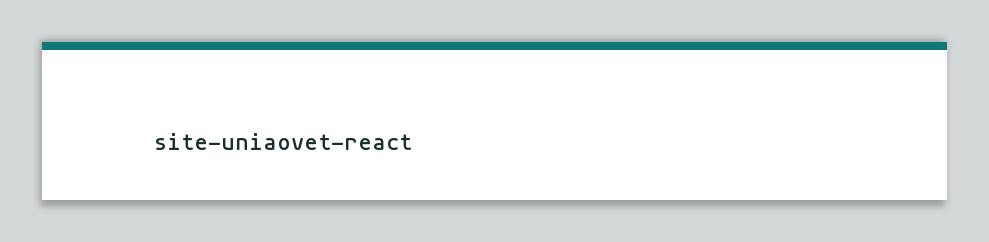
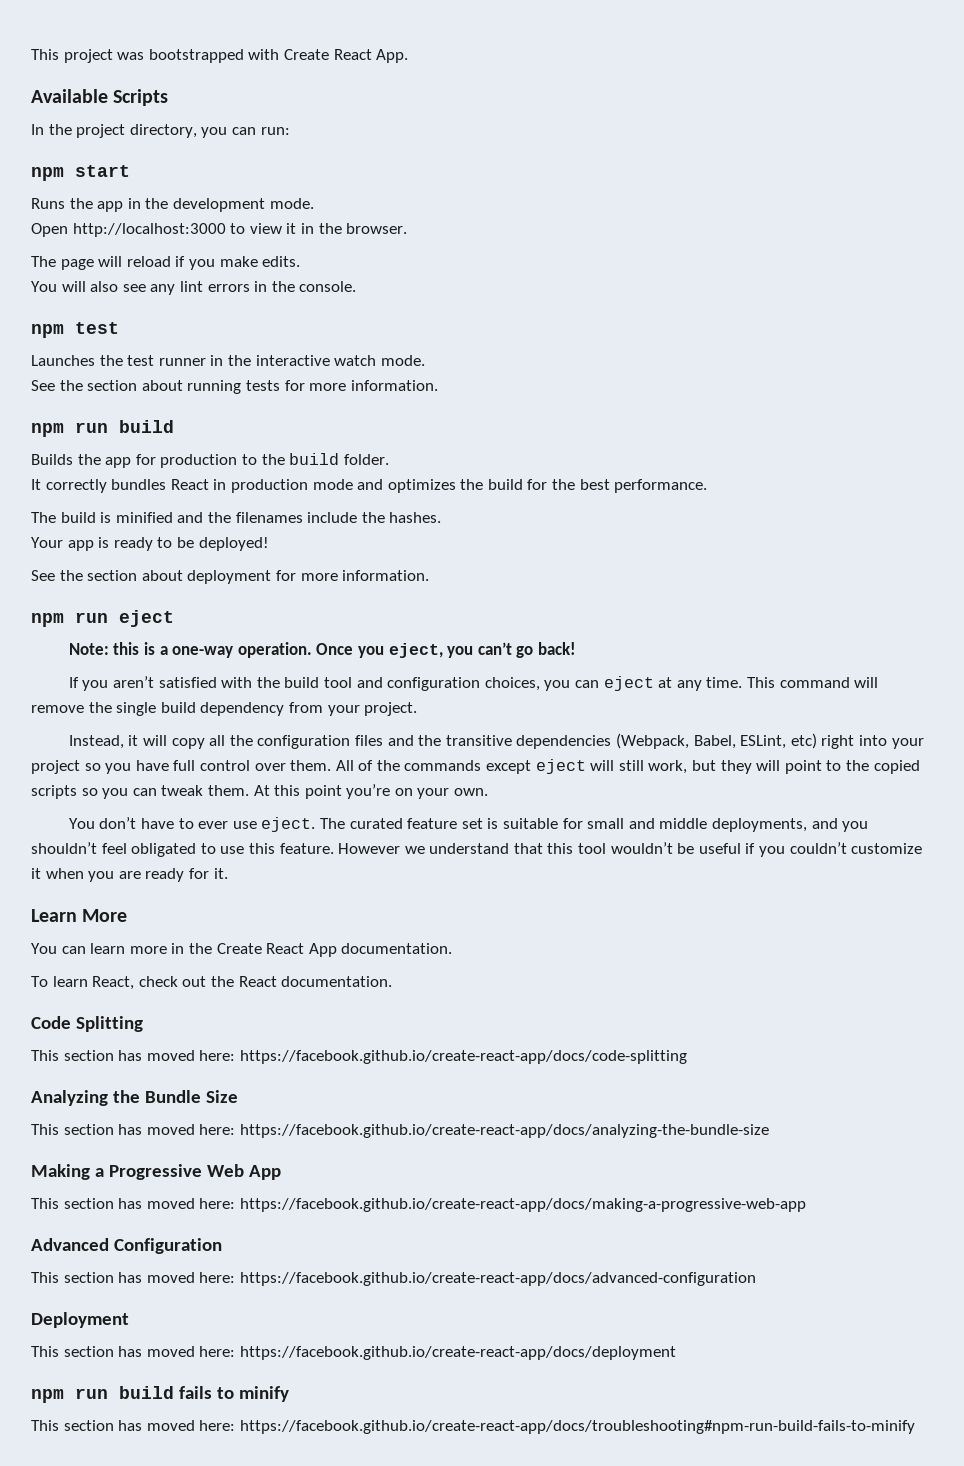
[154,133,412,150] site-uniaovet-react -> [31,49,409,63] [31,89,169,106] [31,124,290,138] [31,165,130,181] [31,198,314,212] [31,223,408,237] [31,256,301,270] [31,281,357,295] [31,322,119,338] [31,355,425,366] [31,380,438,394] [31,420,174,437] [31,453,389,468] [31,479,708,493] [31,512,442,523] [31,537,269,551] [31,570,430,584] [31,610,174,627] [68,642,576,658] [68,676,879,691] [31,702,418,716] [68,733,924,749] [31,759,920,774] [31,784,489,799] [68,817,869,832] [31,842,923,857] [31,868,228,882] [31,909,128,922] [31,943,453,957] [31,976,393,990] [31,1016,143,1032] [31,1050,687,1064] [31,1090,238,1106] [31,1124,769,1138] [31,1164,281,1180] [31,1198,806,1212] [31,1238,222,1254] [31,1272,756,1286] [31,1312,129,1328] [31,1346,676,1360] [31,1386,289,1403] [31,1420,915,1434] This project was bootstrapped with Create React App. // Available Scripts // In the project directory, you can run: // npm start // Runs the app in the development mode. // Open http://localhost:3000 to view it in the browser. // The page will reload if you make edits. // You will also see any lint errors in the console. // npm test // Launches the test runner in the interactive watch mode. // See the section about running tests for more information. // npm run build // Builds the app for production to the build folder. // It correctly bundles React in production mode and optimizes the build for the best performance. // The build is minified and the filenames include the hashes. // Your app is ready to be deployed! // See the section about deployment for more information. // npm run eject // Note: this is a one-way operation. Once you eject, you can’t go back! // If you aren’t satisfied with the build tool and configuration choices, you can eject at any time. This command will remove the single build dependency from your project. // Instead, it will copy all the configuration files and the transitive dependencies (Webpack, Babel, ESLint, etc) right into your project so you have full control over them. All of the commands except eject will still work, but they will point to the copied scripts so you can tweak them. At this point you’re on your own. // You don’t have to ever use eject. The curated feature set is suitable for small and middle deployments, and you shouldn’t feel obligated to use this feature. However we understand that this tool wouldn’t be useful if you couldn’t customize it when you are ready for it. // Learn More // You can learn more in the Create React App documentation. // To learn React, check out the React documentation. // Code Splitting // This section has moved here: https://facebook.github.io/create-react-app/docs/code-splitting // Analyzing the Bundle Size // This section has moved here: https://facebook.github.io/create-react-app/docs/analyzing-the-bundle-size // Making a Progressive Web App // This section has moved here: https://facebook.github.io/create-react-app/docs/making-a-progressive-web-app // Advanced Configuration // This section has moved here: https://facebook.github.io/create-react-app/docs/advanced-configuration // Deployment // This section has moved here: https://facebook.github.io/create-react-app/docs/deployment // npm run build fails to minify // This section has moved here: https://facebook.github.io/create-react-app/docs/troubleshooting#npm-run-build-fails-to-minify

